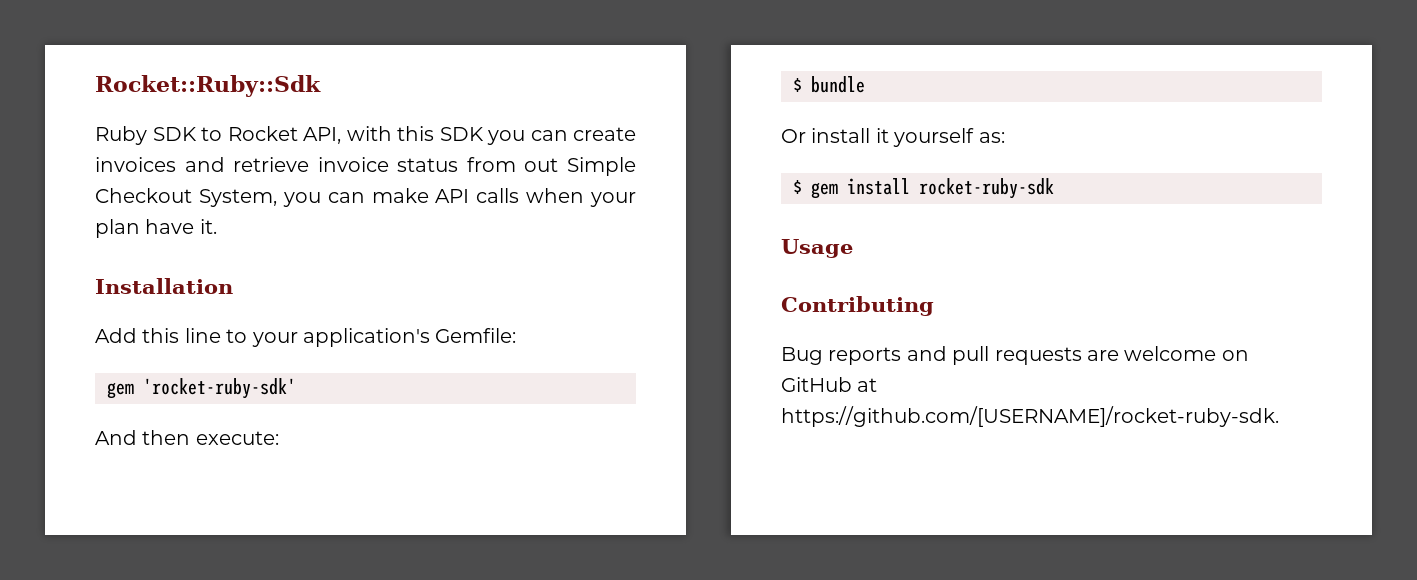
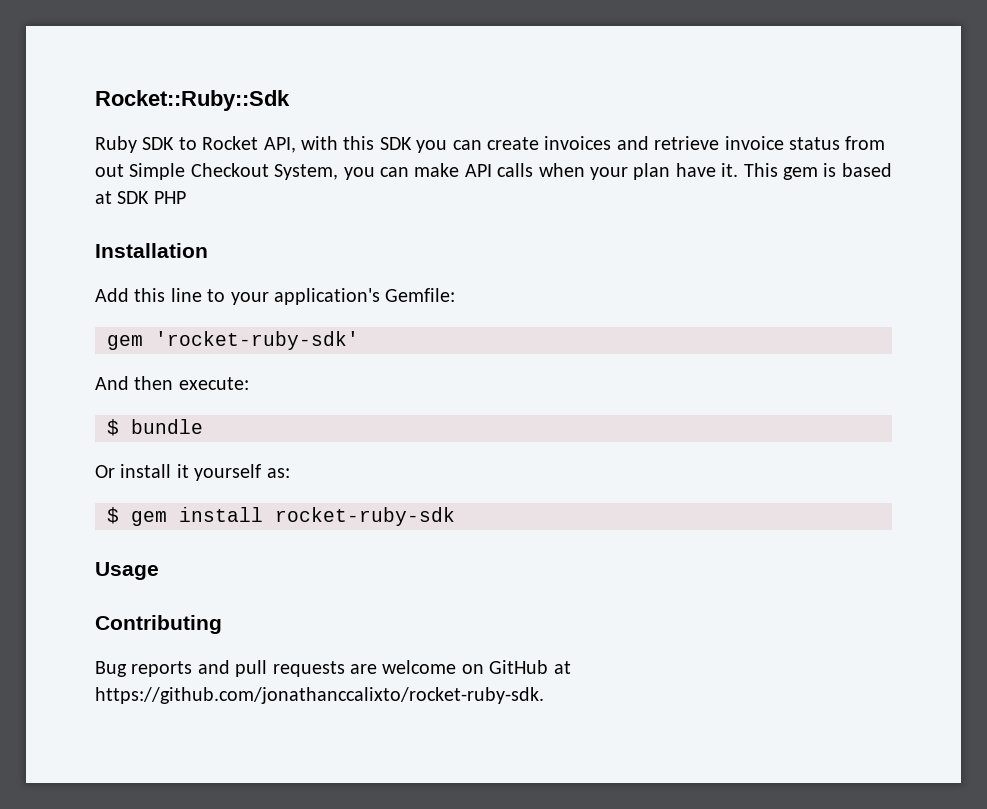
(217, 226) none -> [743,163,892,180] [95,191,186,204] This gem is based at SDK PHP
[781,406,1279,427] https://github.com/[USERNAME]/rocket-ruby-sdk. -> [95,687,544,704] https://github.com/jonathanccalixto/rocket-ruby-sdk.

